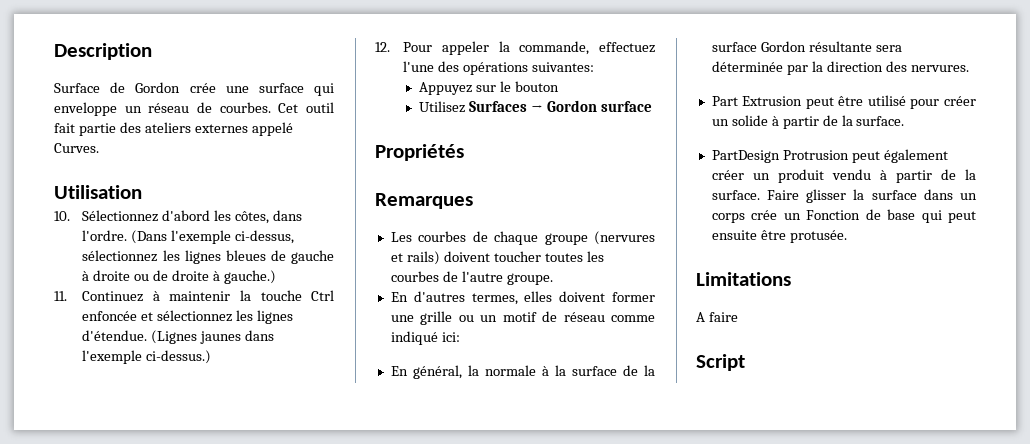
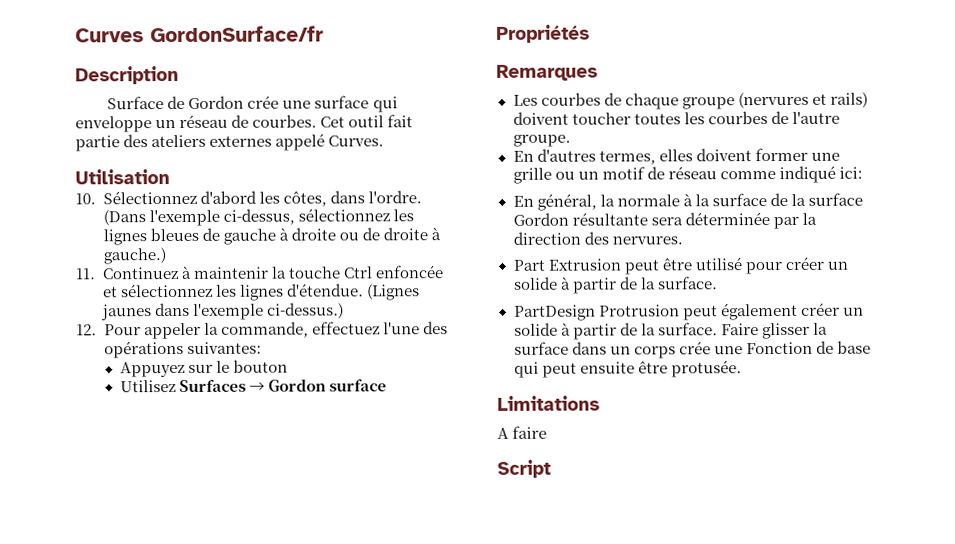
(54, 51) none -> [75,25,324,43] Curves GordonSurface/fr //
[777,169,871,183] produit vendu -> [513,322,558,336] solide
[783,213,801,220] un -> [713,346,743,355] une

